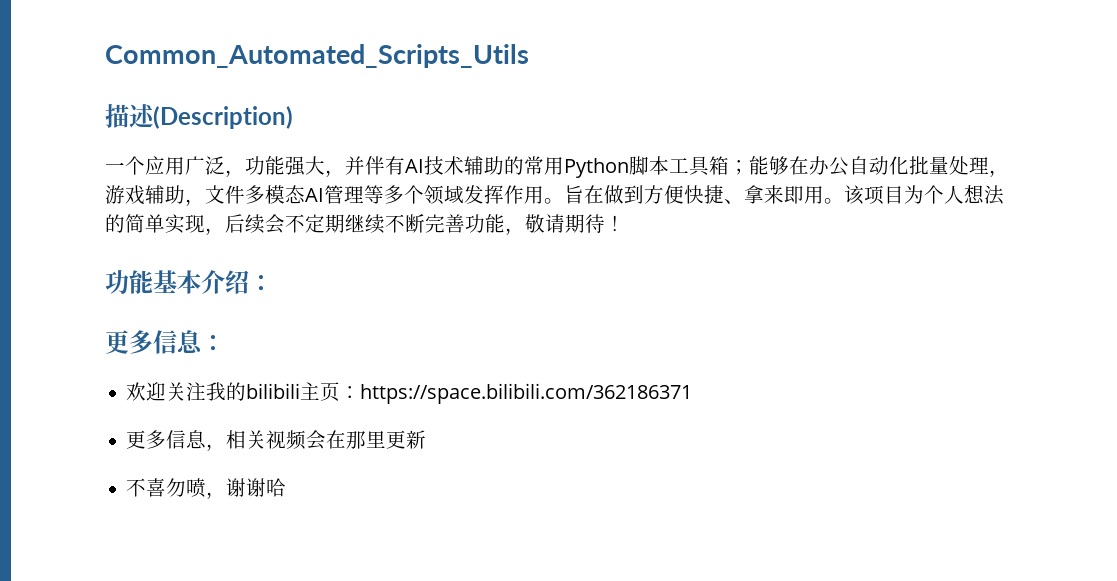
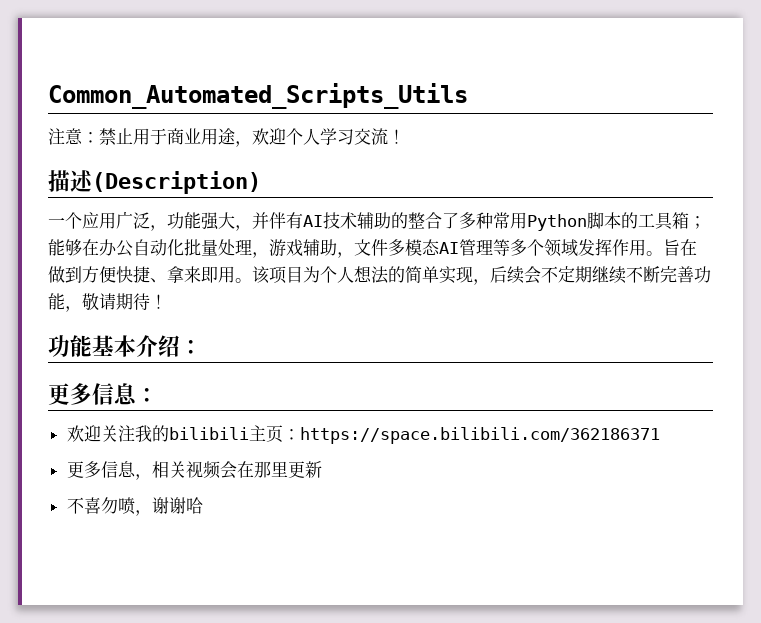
(529, 56) none -> [48,128,405,147] // 注意：禁止用于商业用途，欢迎个人学习交流！
(524, 165) none -> [408,212,493,229] 整合了多种
(669, 165) none -> [621,212,638,229] 的

